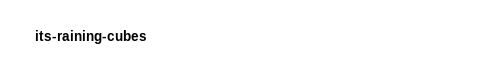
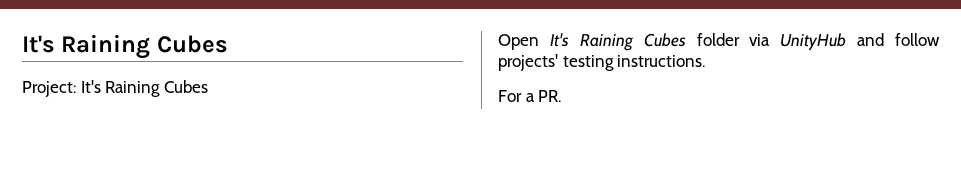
[35,30,147,44] its-raining-cubes -> [22,34,228,59] [22,80,208,97] [498,33,940,51] [498,54,706,71] [498,90,562,102] It's Raining Cubes // Project: It's Raining Cubes // Open It's Raining Cubes folder via UnityHub and follow projects' testing instructions. // For a PR.

